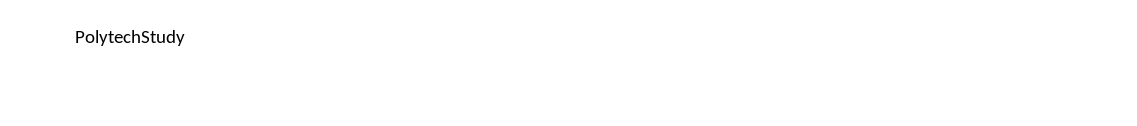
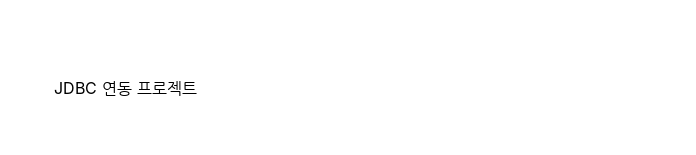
[75,30,185,46] PolytechStudy -> [54,81,197,96] JDBC 연동 프로젝트

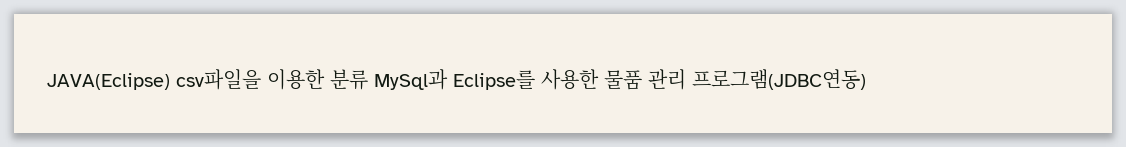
[54,81,197,96] JDBC 연동 프로젝트 -> [47,69,866,90] JAVA(Eclipse) csv파일을 이용한 분류 MySql과 Eclipse를 사용한 물품 관리 프로그램(JDBC연동)

